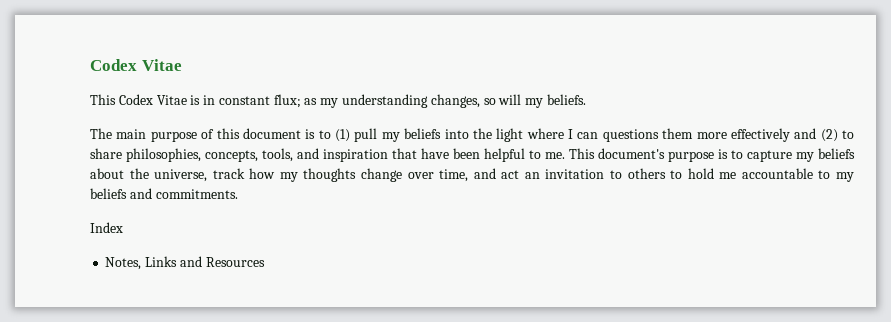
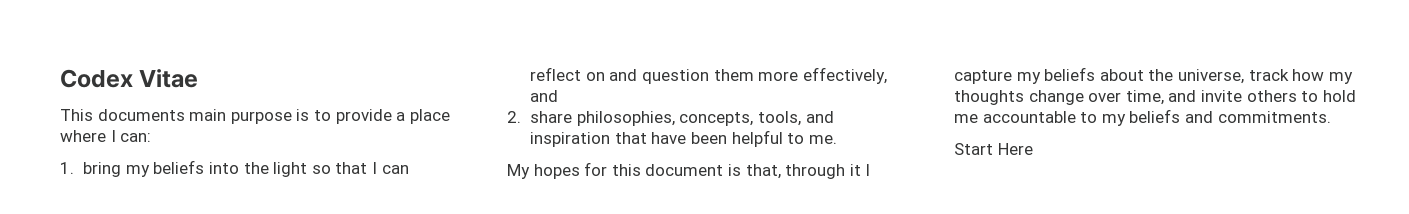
[118,94,586,108] [90,128,378,142] Codex Vitae is in constant flux; as my understanding changes, so will my beliefs. // The main purpose of this document is to (1) pull -> [97,109,450,124] [60,130,152,142] [60,162,122,177] documents main purpose is to provide a place where I can: // 1. bring
[526,128,659,142] where I can questions -> [311,162,409,174] [530,67,709,84] so that I can reflect on and question
[730,128,854,142] effectively and (2) to -> [802,67,887,84] [530,90,559,102] [507,111,521,123] effectively, and // 2.
[569,148,743,162] This document's purpose is to -> [507,162,871,179] // My hopes for this document is that, through it I
[501,169,622,179] act an invitation to -> [1200,90,1242,102] invite
[90,222,123,233] [105,256,265,270] Index // Notes, Links and Resources -> [954,143,1033,155] Start Here

